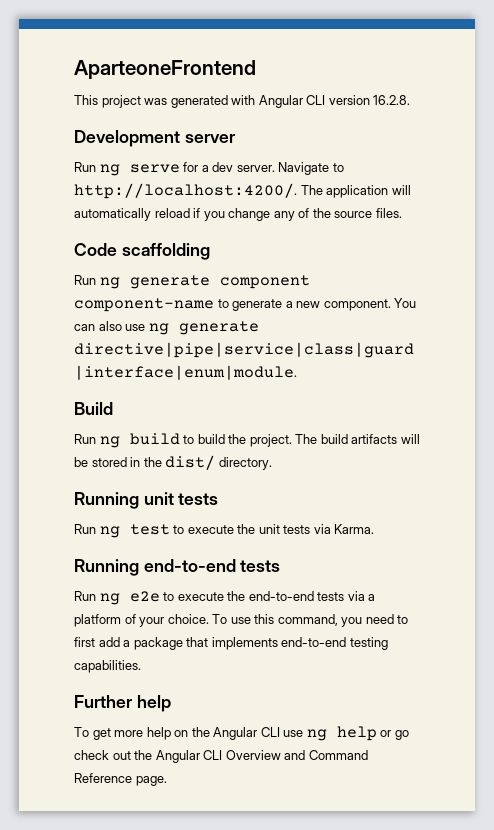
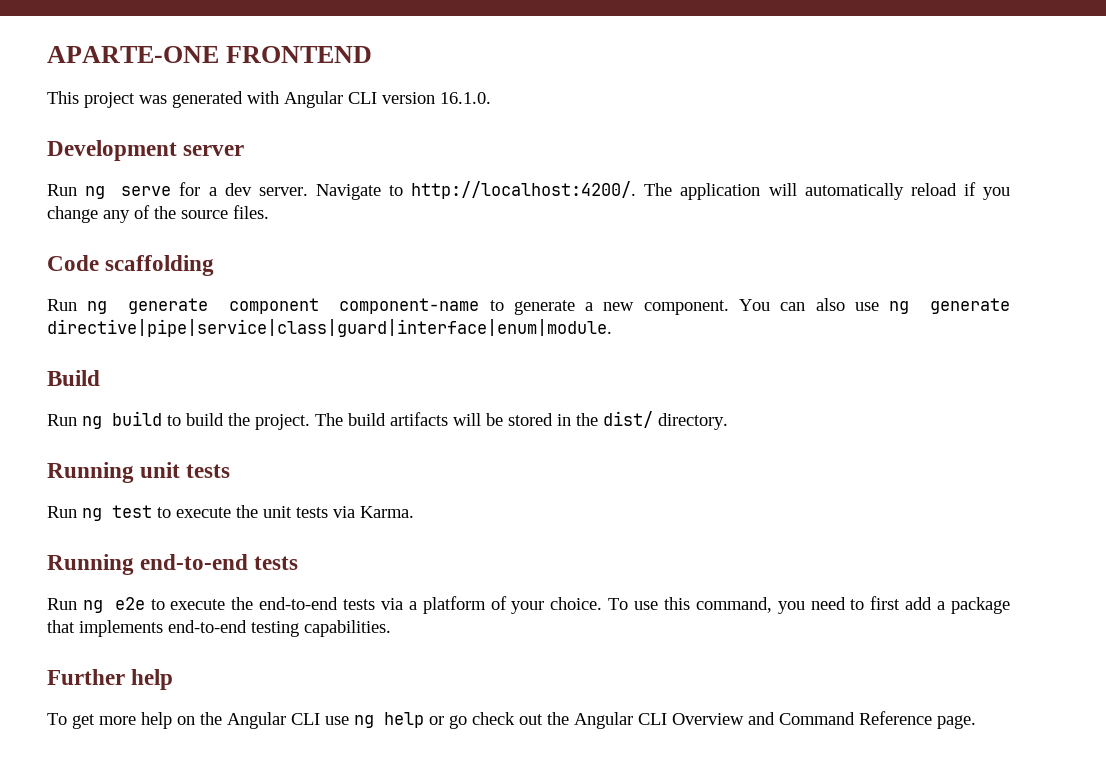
[74,60,256,79] AparteoneFrontend -> [47,46,373,63] APARTE-ONE FRONTEND
[373,95,411,105] 16.2.8. -> [440,92,491,104] 16.1.0.

